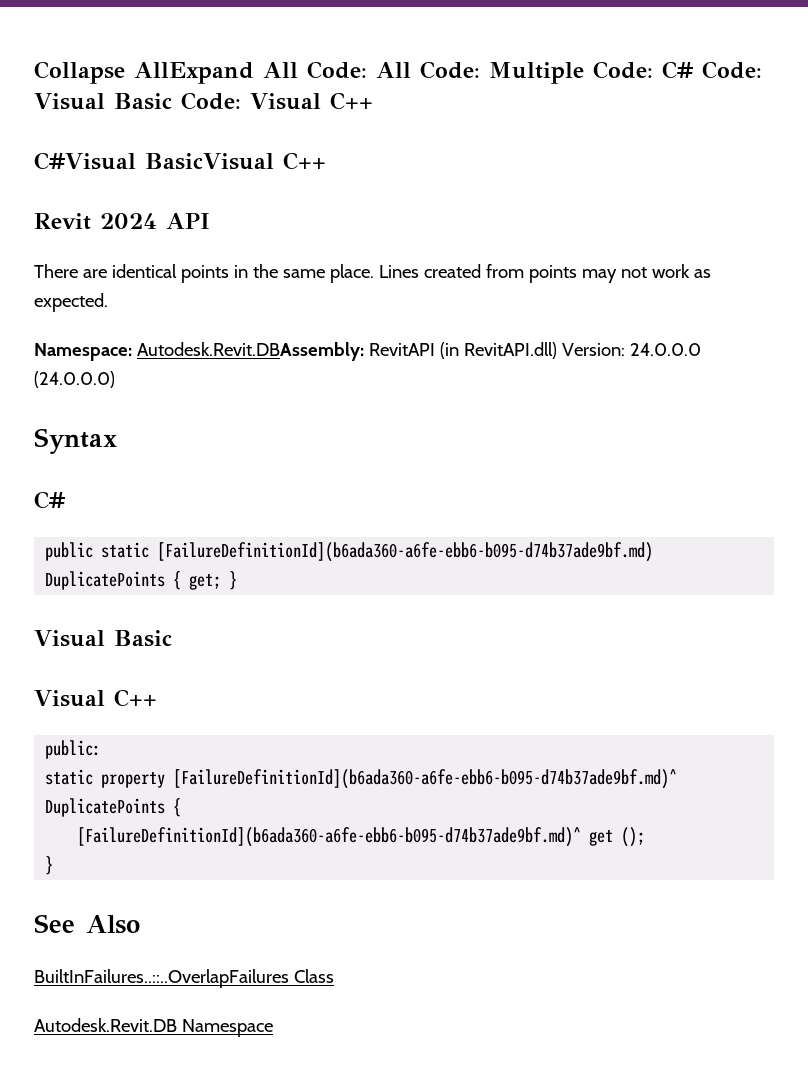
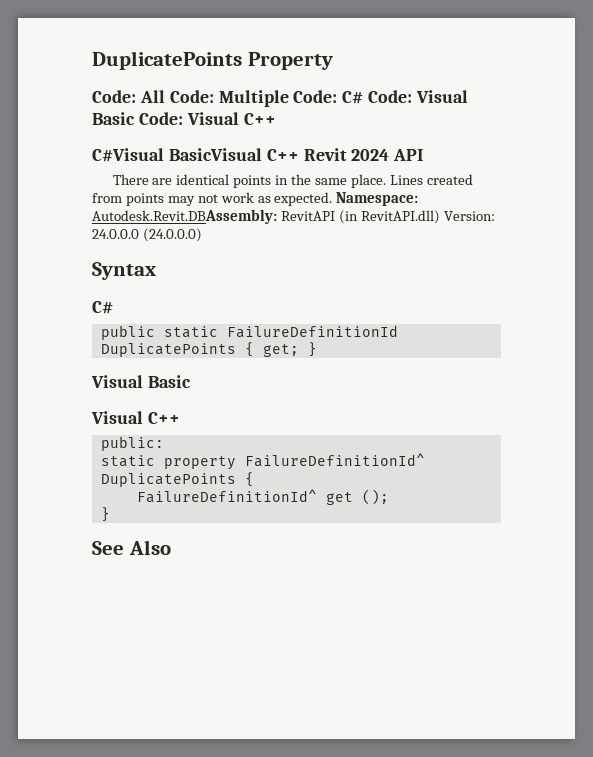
[34,61,298,84] Collapse AllExpand All -> [92,51,333,70] DuplicatePoints Property //
(326, 161) // -> (299, 155) none
(108, 302) // -> (333, 199) none
[157,542,654,562] [FailureDefinitionId](b6ada360-a6fe-ebb6-b095-d74b37ade9bf.md) -> [226,325,398,338] FailureDefinitionId
[173,769,678,789] [FailureDefinitionId](b6ada360-a6fe-ebb6-b095-d74b37ade9bf.md)^ -> [244,453,425,467] FailureDefinitionId^
[77,827,582,847] [FailureDefinitionId](b6ada360-a6fe-ebb6-b095-d74b37ade9bf.md)^ -> [136,489,317,503] FailureDefinitionId^
[34,969,334,988] [34,1018,273,1037] // BuiltInFailures..::..OverlapFailures Class // Autodesk.Revit.DB Namespace -> (171, 547) none

